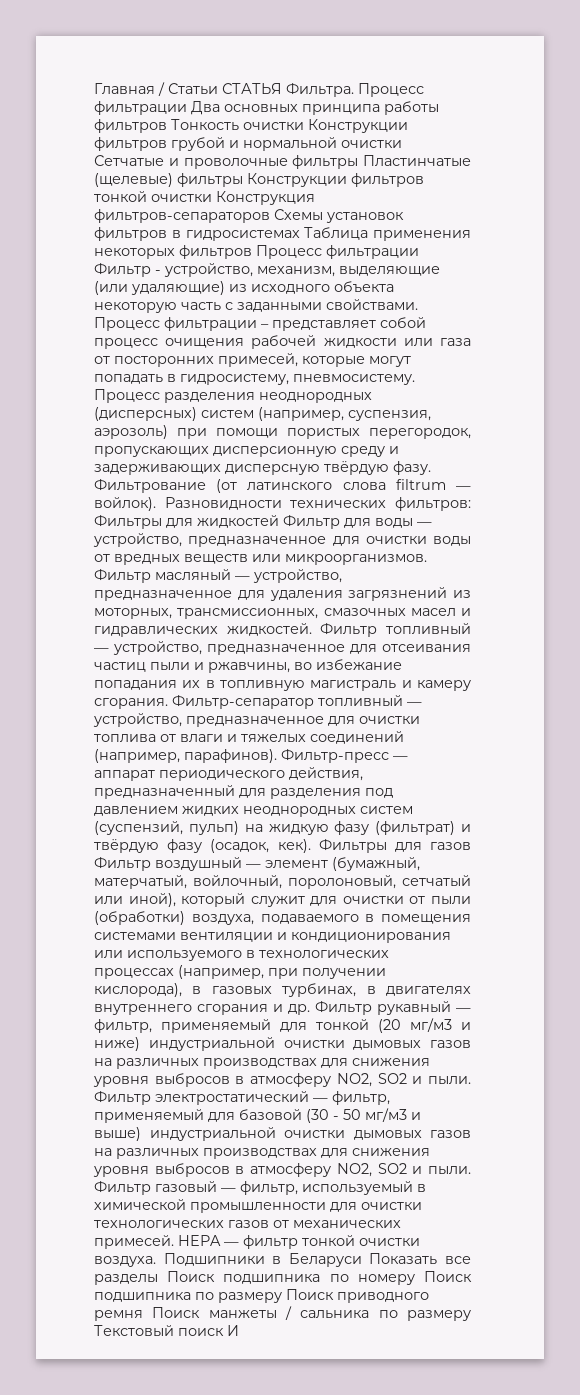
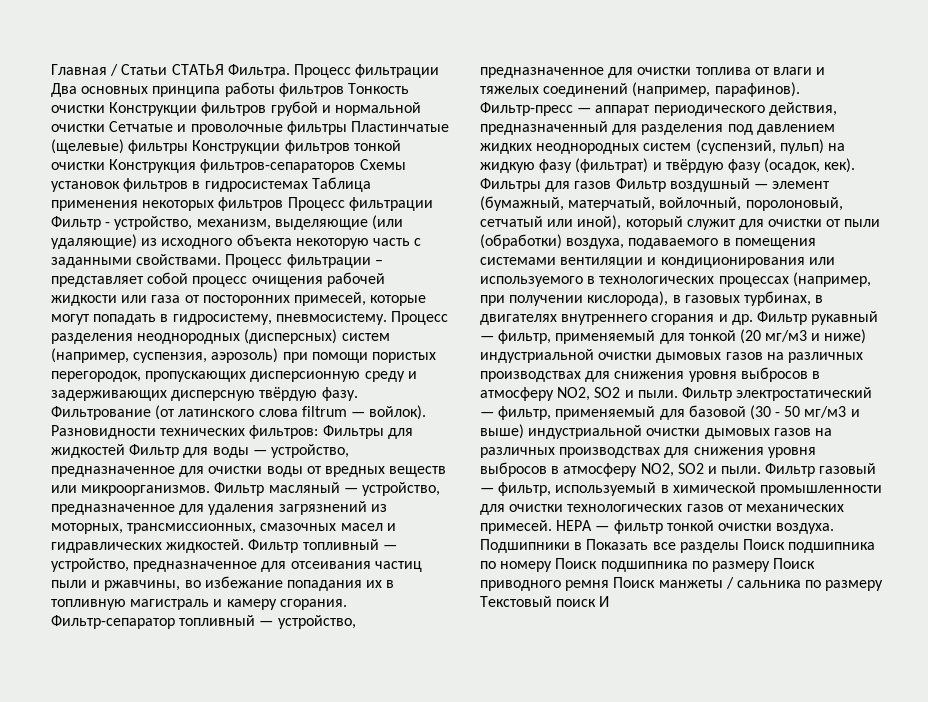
[288,1253,362,1267] Беларуси -> (583, 546) none

